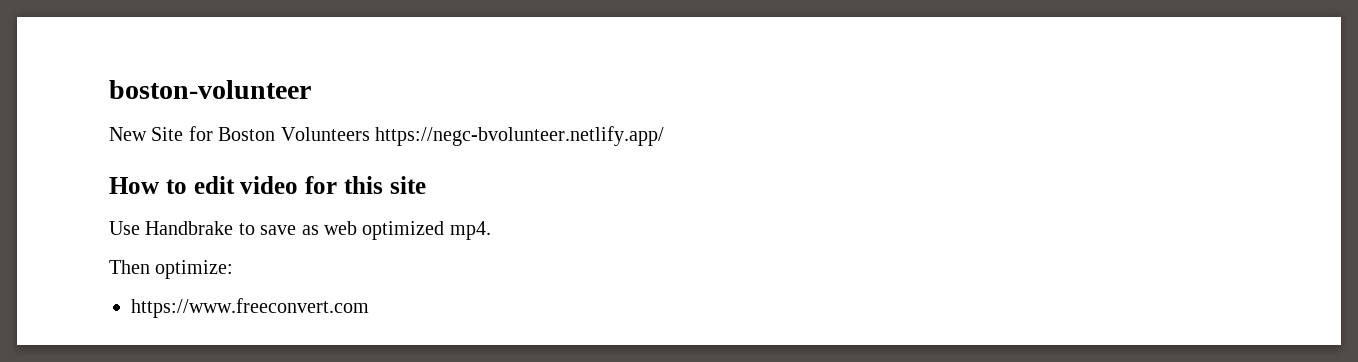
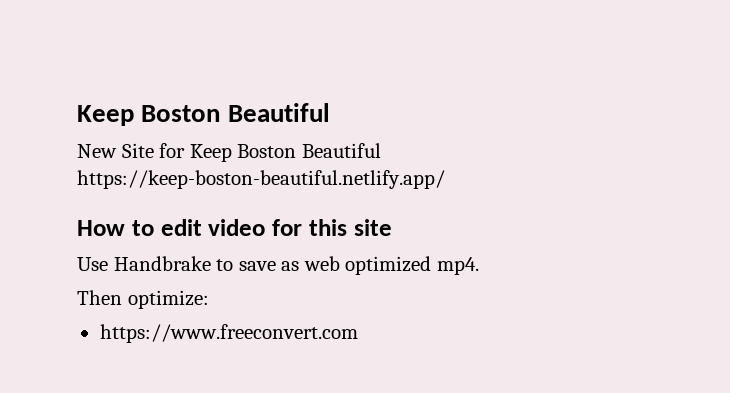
[109,80,311,99] boston-volunteer -> [77,103,330,126] Keep Boston Beautiful
[218,126,664,146] Boston Volunteers https://negc-bvolunteer.netlify.app/ -> [189,143,381,162] [77,170,445,189] Keep Boston Beautiful https://keep-boston-beautiful.netlify.app/

